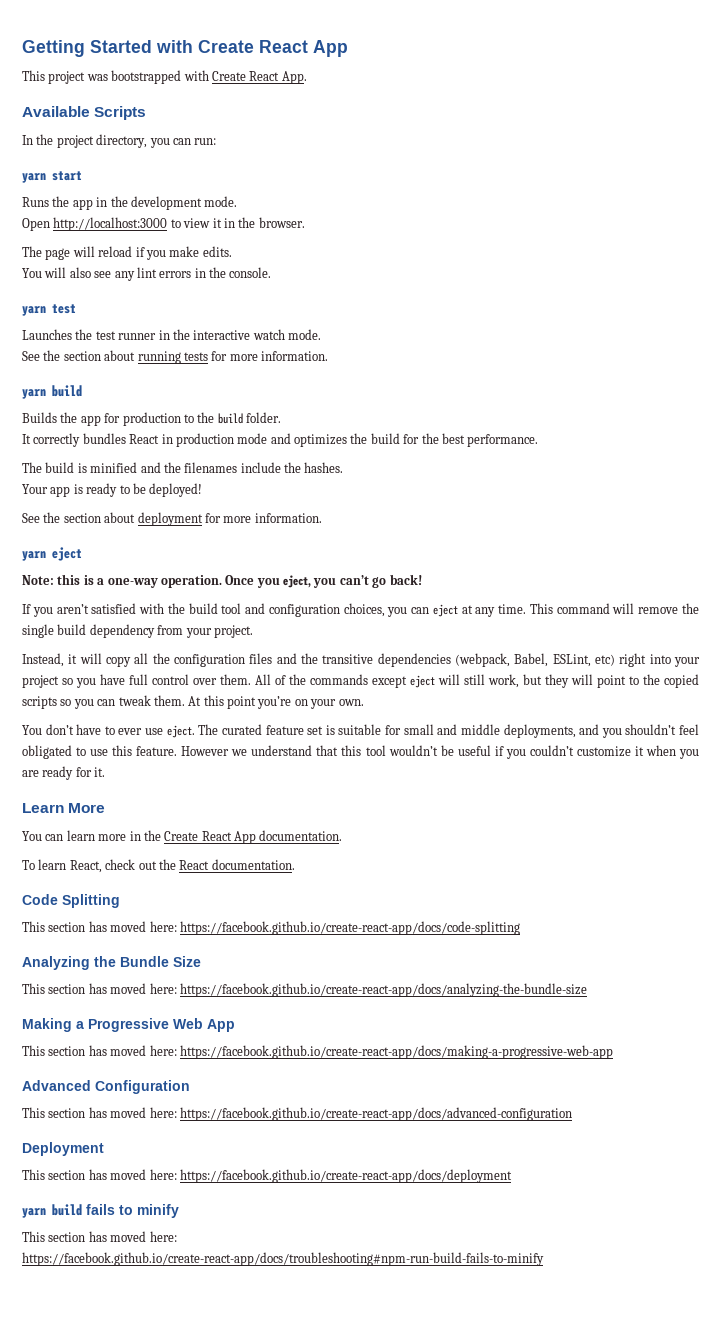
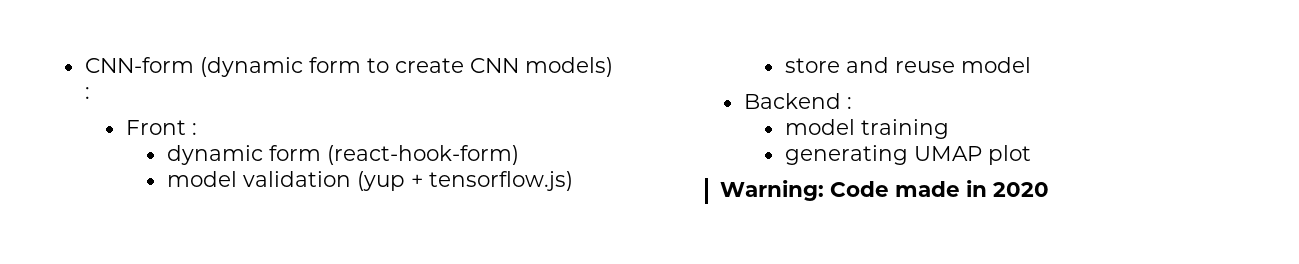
[22,40,348,57] [22,70,307,84] [22,106,147,120] [22,134,217,148] [22,171,82,183] [22,196,238,210] [22,217,305,231] [22,246,232,260] [22,267,272,281] [22,304,76,316] [22,329,321,340] [22,350,328,364] [22,385,82,399] [22,412,281,426] [22,433,539,447] [22,462,344,473] [22,483,203,497] [22,512,322,526] [22,547,82,561] [22,574,422,588] [22,603,700,617] [22,624,253,638] [22,653,701,667] [22,674,699,688] [22,695,364,709] [22,724,699,738] [22,745,699,759] [22,766,106,780] [22,803,106,813] [22,830,343,844] [22,859,295,873] [22,894,120,908] [22,921,520,935] [22,956,201,970] [22,983,587,997] [22,1018,235,1032] [22,1045,613,1059] [22,1080,190,1094] [22,1107,572,1121] [22,1142,104,1156] [22,1169,512,1183] [22,1204,179,1218] [22,1231,177,1242] [22,1252,544,1266] Getting Started with Create React App // This project was bootstrapped with Create React App. // Available Scripts // In the project directory, you can run: // yarn start // Runs the app in the development mode. // Open http://localhost:3000 to view it in the browser. // The page will reload if you make edits. // You will also see any lint errors in the console. // yarn test // Launches the test runner in the interactive watch mode. // See the section about running tests for more information. // yarn build // Builds the app for production to the build folder. // It correctly bundles React in production mode and optimizes the build for the best performance. // The build is minified and the filenames include the hashes. // Your app is ready to be deployed! // See the section about deployment for more information. // yarn eject // Note: this is a one-way operation. Once you eject, you can’t go back! // If you aren’t satisfied with the build tool and configuration choices, you can eject at any time. This command will remove the single build dependency from your project. // Instead, it will copy all the configuration files and the transitive dependencies (webpack, Babel, ESLint, etc) right into your project so you have full control over them. All of the commands except eject will still work, but they will point to the copied scripts so you can tweak them. At this point you’re on your own. // You don’t have to ever use eject. The curated feature set is suitable for small and middle deployments, and you shouldn’t feel obligated to use this feature. However we understand that this tool wouldn’t be useful if you couldn’t customize it when you are ready for it. // Learn More // You can learn more in the Create React App documentation. // To learn React, check out the React documentation. // Code Splitting // This section has moved here: https://facebook.github.io/create-react-app/docs/code-splitting // Analyzing the Bundle Size // This section has moved here: https://facebook.github.io/create-react-app/docs/analyzing-the-bundle-size // Making a Progressive Web App // This section has moved here: https://facebook.github.io/create-react-app/docs/making-a-progressive-web-app // Advanced Configuration // This section has moved here: https://facebook.github.io/create-react-app/docs/advanced-configuration // Deployment // This section has moved here: https://facebook.github.io/create-react-app/docs/deployment // yarn build fails to minify // This section has moved here: https://facebook.github.io/create-react-app/docs/troubleshooting#npm-run-build-fails-to-minify -> [84,57,613,77] [84,87,90,99] [125,120,197,135] [166,145,519,165] [166,171,573,191] [784,57,1031,73] [743,93,852,109] [784,119,949,139] [784,145,1031,165] [719,180,1049,201] CNN-form (dynamic form to create CNN models) : // Front : // dynamic form (react-hook-form) // model validation (yup + tensorflow.js) // store and reuse model // Backend : // model training // generating UMAP plot // Warning: Code made in 2020

